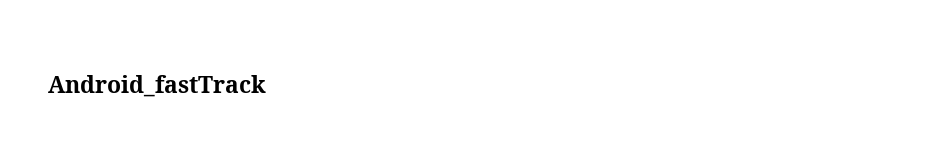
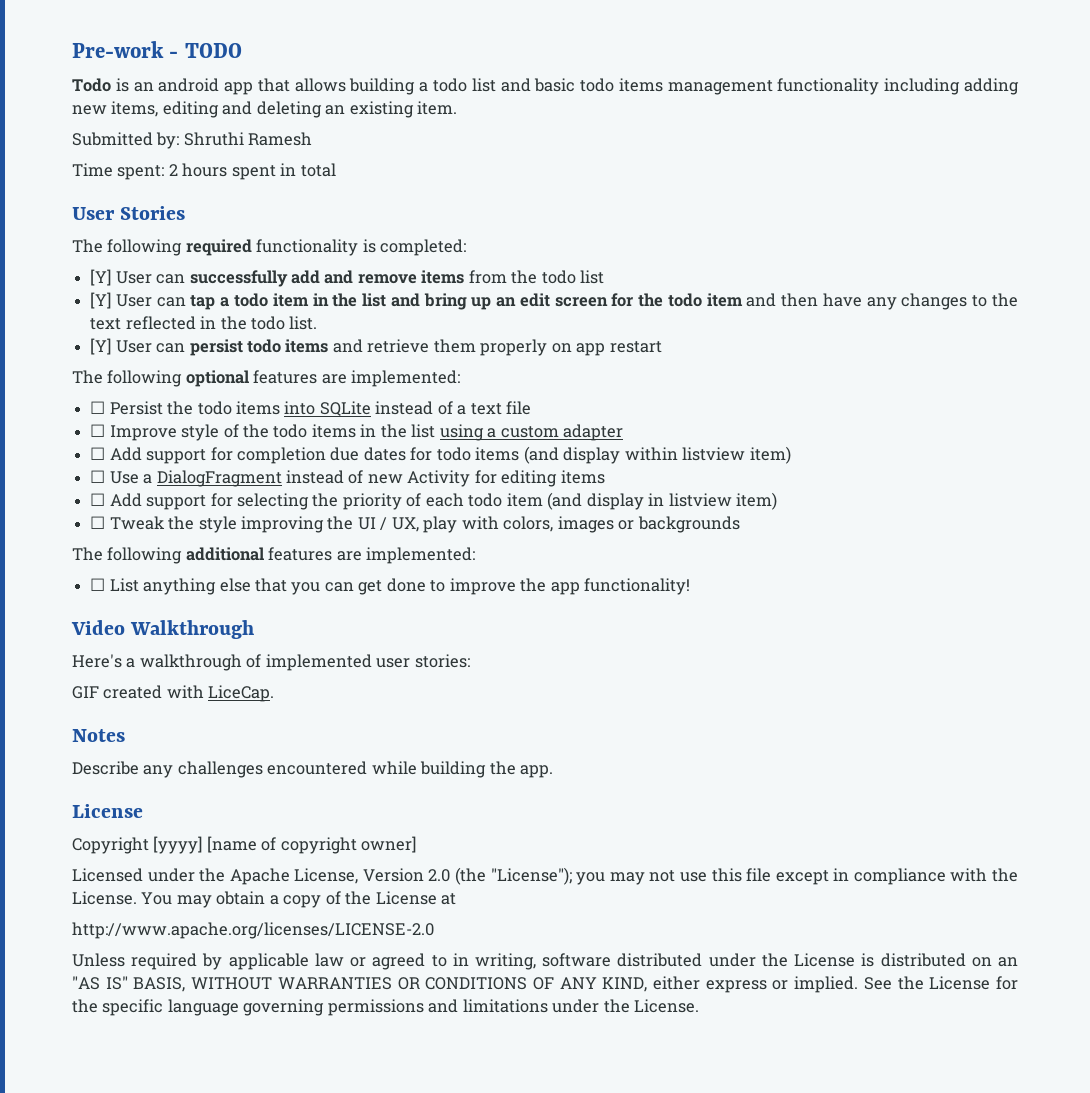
[48,75,266,97] Android_fastTrack -> [72,41,242,58] [72,78,1020,95] [72,101,458,118] [72,132,313,149] [72,163,336,180] [72,206,186,220] [72,239,467,256] [90,269,605,287] [90,292,1019,310] [90,316,318,330] [90,338,662,356] [72,370,461,387] [90,401,532,416] [90,424,624,441] [90,446,791,464] [90,470,605,487] [90,492,777,510] [90,516,740,533] [72,547,476,564] [90,578,691,595] [71,620,255,639] [72,654,470,671] [72,685,275,702] [72,729,125,742] [72,761,554,778] [72,804,143,818] [72,836,417,854] [72,867,1018,885] [72,891,457,908] [72,922,434,939] [72,953,1018,970] [72,976,1019,993] [72,999,700,1016] Pre-work - TODO // Todo is an android app that allows building a todo list and basic todo items management functionality including adding new items, editing and deleting an existing item. // Submitted by: Shruthi Ramesh // Time spent: 2 hours spent in total // User Stories // The following required functionality is completed: // [Y] User can successfully add and remove items from the todo list // [Y] User can tap a todo item in the list and bring up an edit screen for the todo item and then have any changes to the text reflected in the todo list. // [Y] User can persist todo items and retrieve them properly on app restart // The following optional features are implemented: // ☐ Persist the todo items into SQLite instead of a text file // ☐ Improve style of the todo items in the list using a custom adapter // ☐ Add support for completion due dates for todo items (and display within listview item) // ☐ Use a DialogFragment instead of new Activity for editing items // ☐ Add support for selecting the priority of each todo item (and display in listview item) // ☐ Tweak the style improving the UI / UX, play with colors, images or backgrounds // The following additional features are implemented: // ☐ List anything else that you can get done to improve the app functionality! // Video Walkthrough // Here's a walkthrough of implemented user stories: // GIF created with LiceCap. // Notes // Describe any challenges encountered while building the app. // License // Copyright [yyyy] [name of copyright owner] // Licensed under the Apache License, Version 2.0 (the "License"); you may not use this file except in compliance with the License. You may obtain a copy of the License at // http://www.apache.org/licenses/LICENSE-2.0 // Unless required by applicable law or agreed to in writing, software distributed under the License is distributed on an "AS IS" BASIS, WITHOUT WARRANTIES OR CONDITIONS OF ANY KIND, either express or implied. See the License for the specific language governing permissions and limitations under the License.

